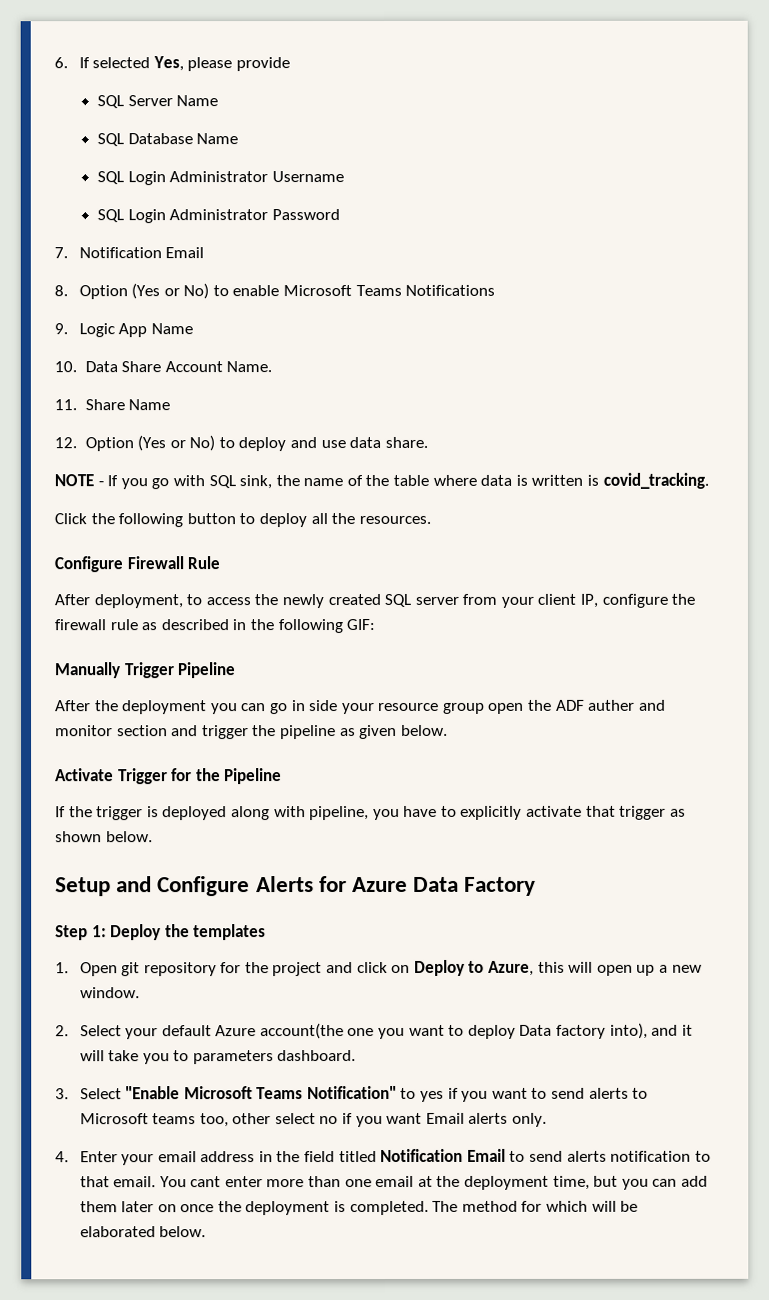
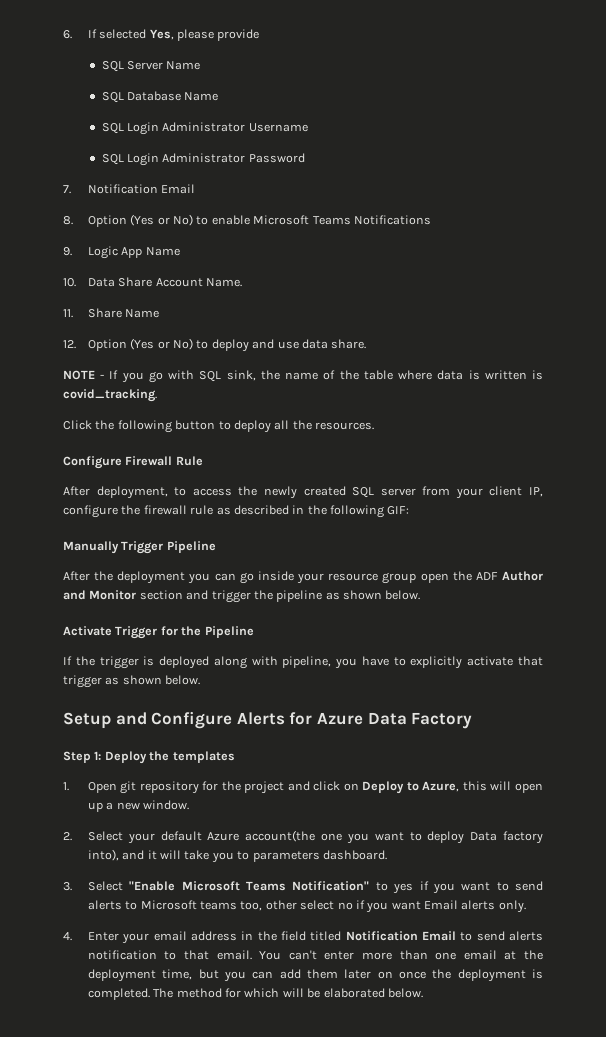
[291,700,339,712] in side -> [257,571,294,581] inside
[588,699,666,711] [55,725,113,737] auther and monitor -> [501,571,543,581] [63,590,137,600] Author and Monitor
[359,724,398,740] given -> [343,590,382,600] shown
[190,1176,222,1188] cant -> [288,950,317,960] can't

